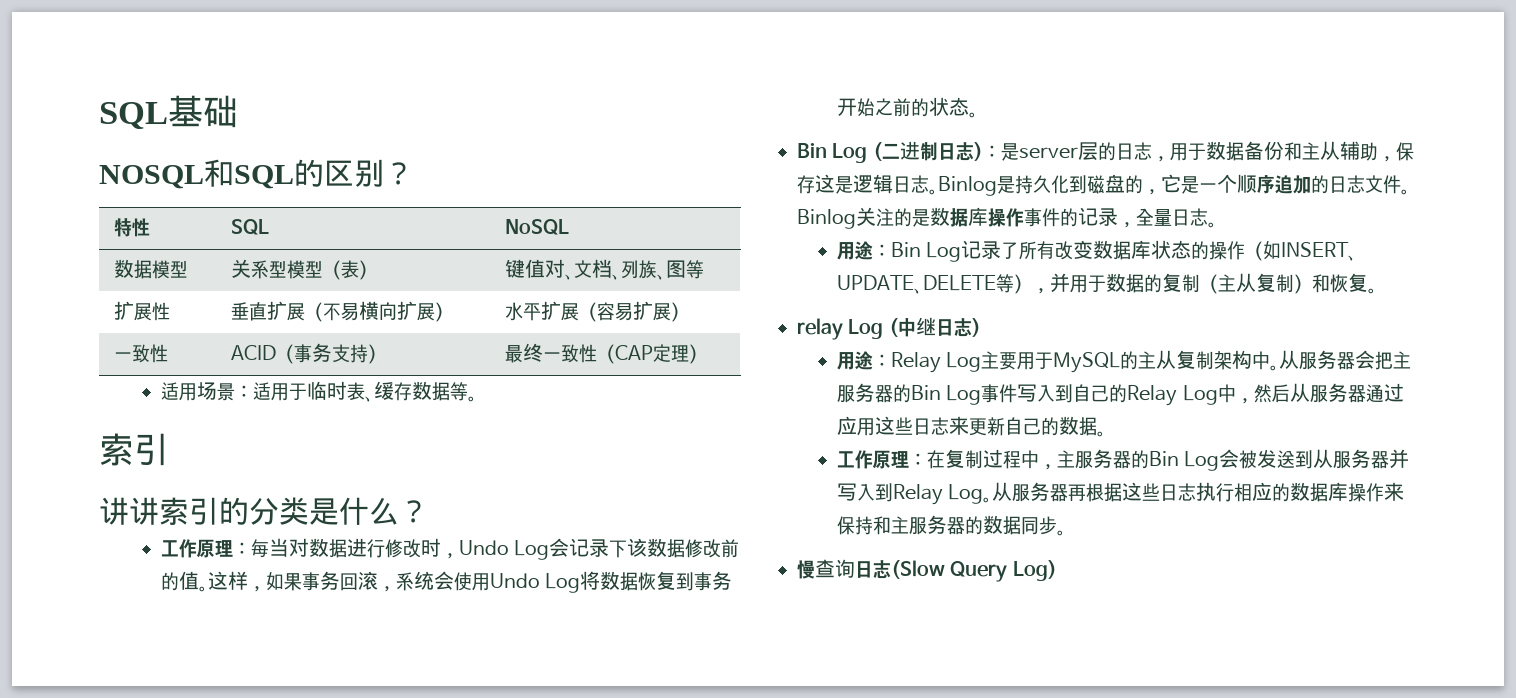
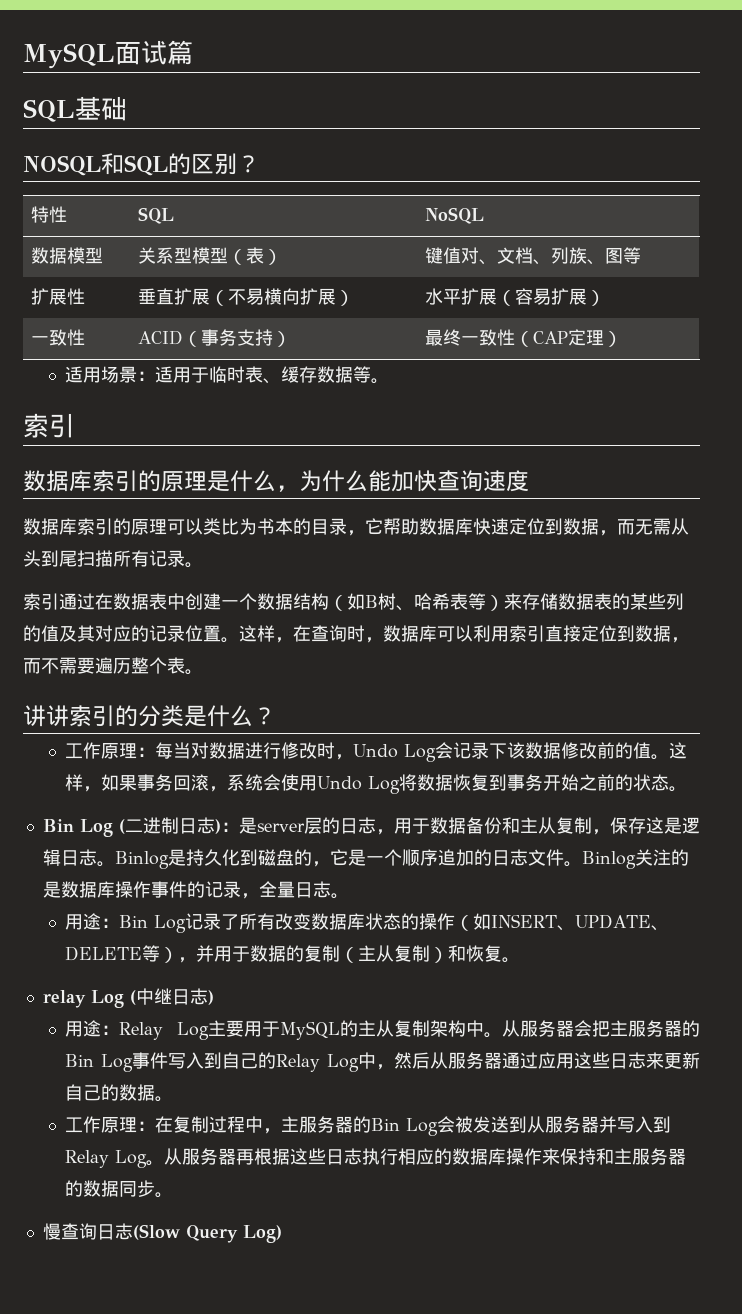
(99, 115) none -> [23,40,193,69] MySQL面试篇 //
(169, 449) none -> [23,470,529,492] [23,518,689,536] [23,550,203,568] [23,593,684,611] [23,625,689,643] [23,657,203,675] // 数据库索引的原理是什么，为什么能加快查询速度 // 数据库索引的原理可以类比为书本的目录，它帮助数据库快速定位到数据，而无需从头到尾扫描所有记录。 // 索引通过在数据表中创建一个数据结构（如B树、哈希表等）来存储数据表的某些列的值及其对应的记录位置。这样，在查询时，数据库可以利用索引直接定位到数据，而不需要遍历整个表。
[1339,141,1378,161] 辅助 -> [556,817,592,834] 复制

